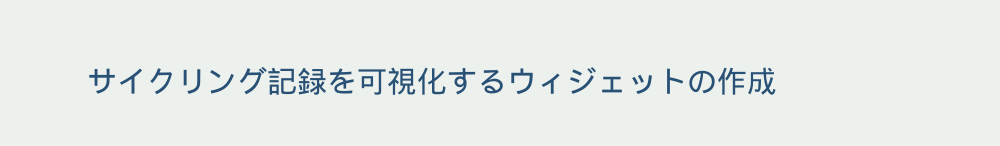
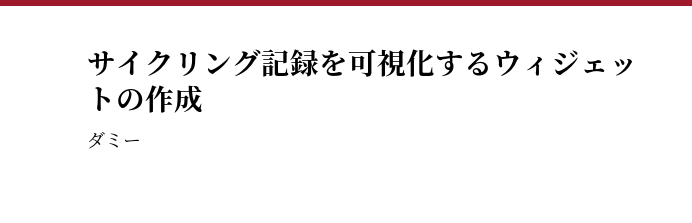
(777, 81) none -> [87,131,141,149] // ダミー

